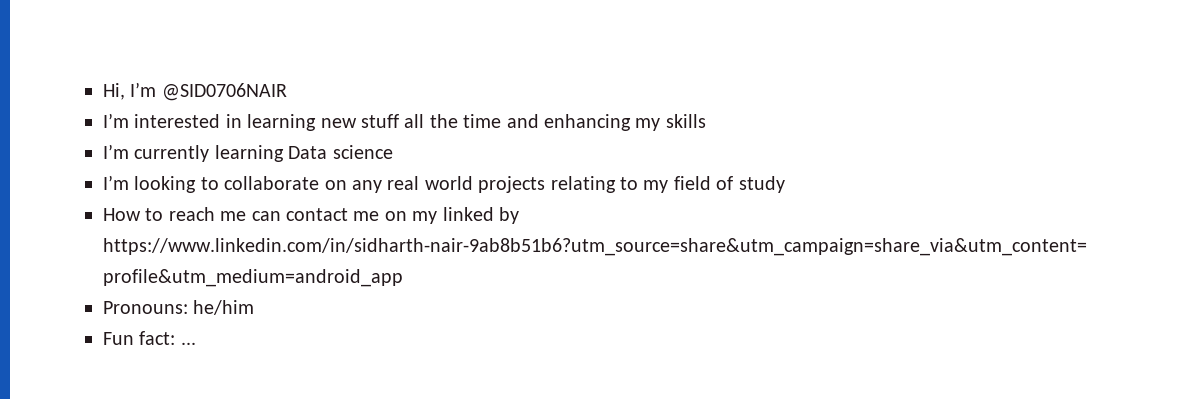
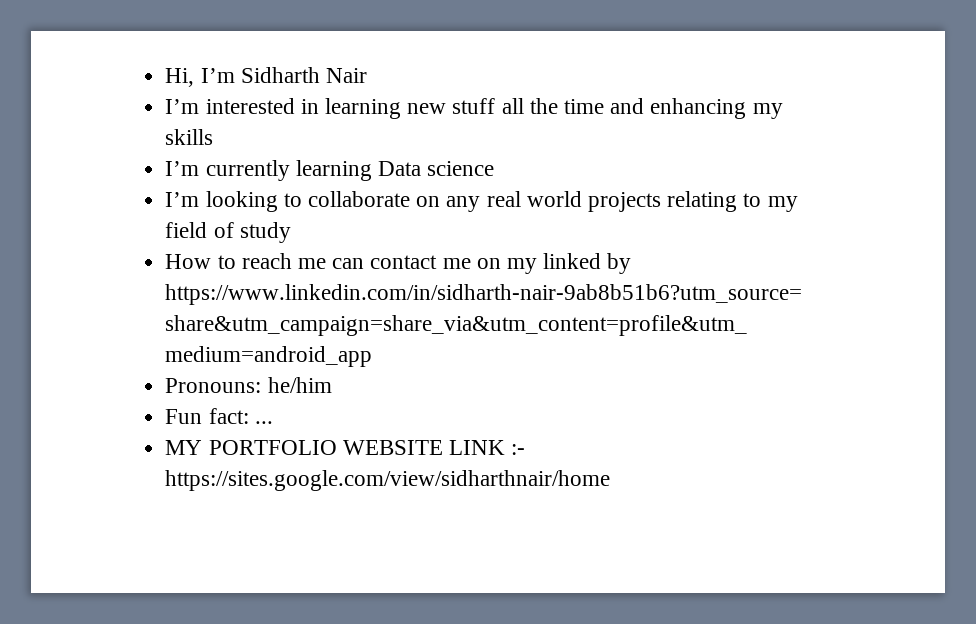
[161,83,287,101] @SID0706NAIR -> [240,67,367,83] Sidharth Nair
(196, 343) none -> [165,440,526,455] [165,470,611,491] // MY PORTFOLIO WEBSITE LINK :- https://sites.google.com/view/sidharthnair/home

